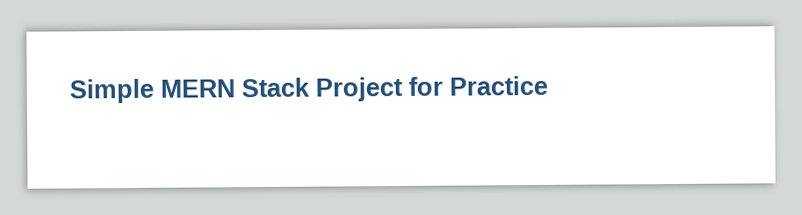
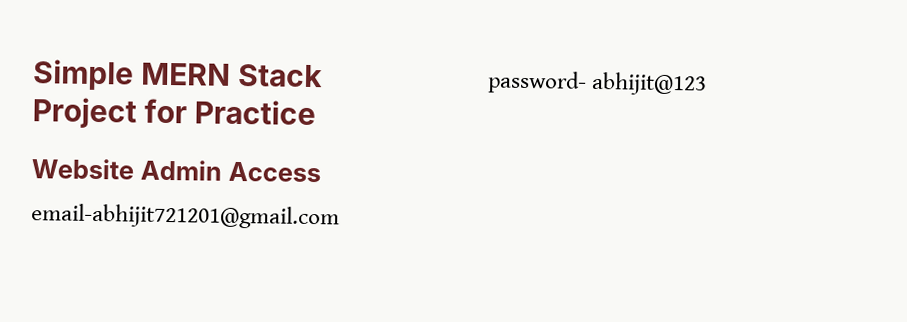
(548, 85) none -> [31,158,321,183] [31,203,340,230] [487,70,708,96] // Website Admin Access // email-abhijit721201@gmail.com password- abhijit@123

